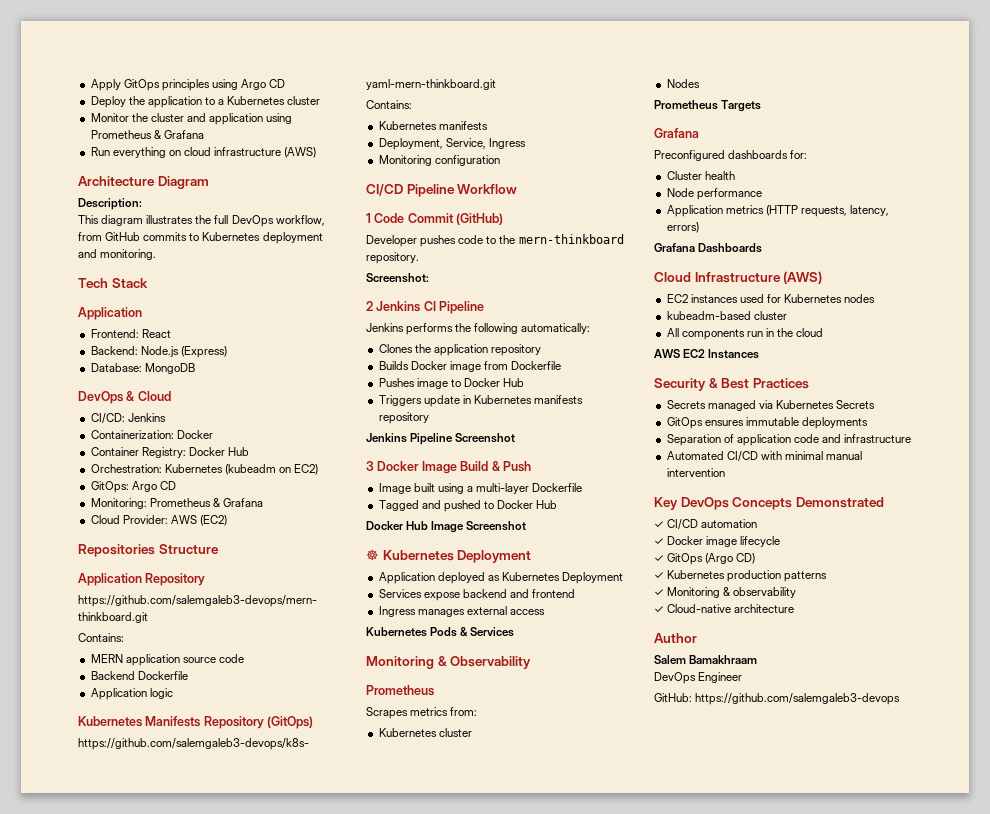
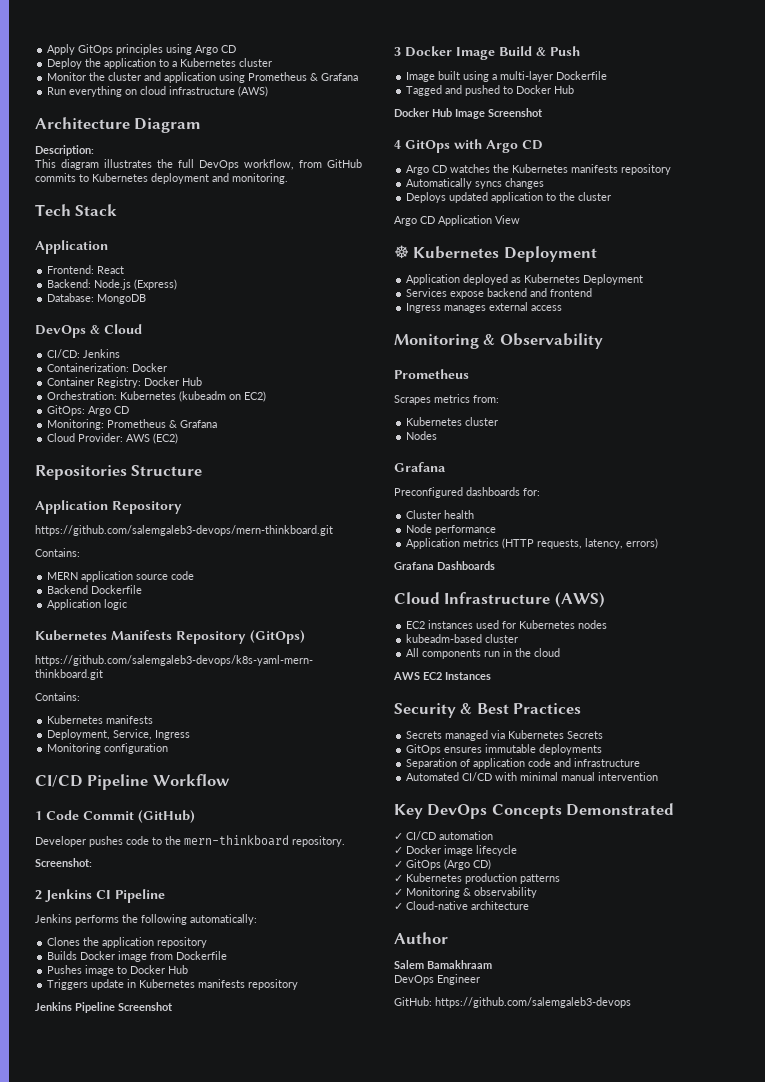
(527, 526) none -> [394,139,543,153] [406,164,672,175] [406,178,545,189] [406,192,612,203] [394,215,520,226] // 4 GitOps with Argo CD // Argo CD watches the Kubernetes manifests repository // Automatically syncs changes // Deploys updated application to the cluster // Argo CD Application View
[366,627,515,637] // Kubernetes Pods & Services -> (563, 308) none
[654,100,762,112] // Prometheus Targets -> (438, 435) none

